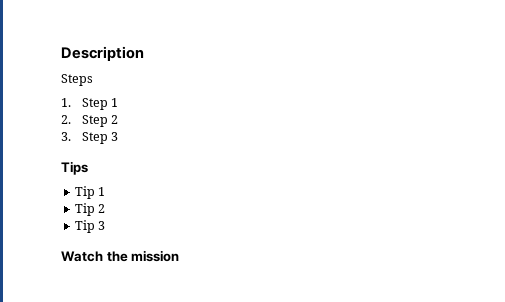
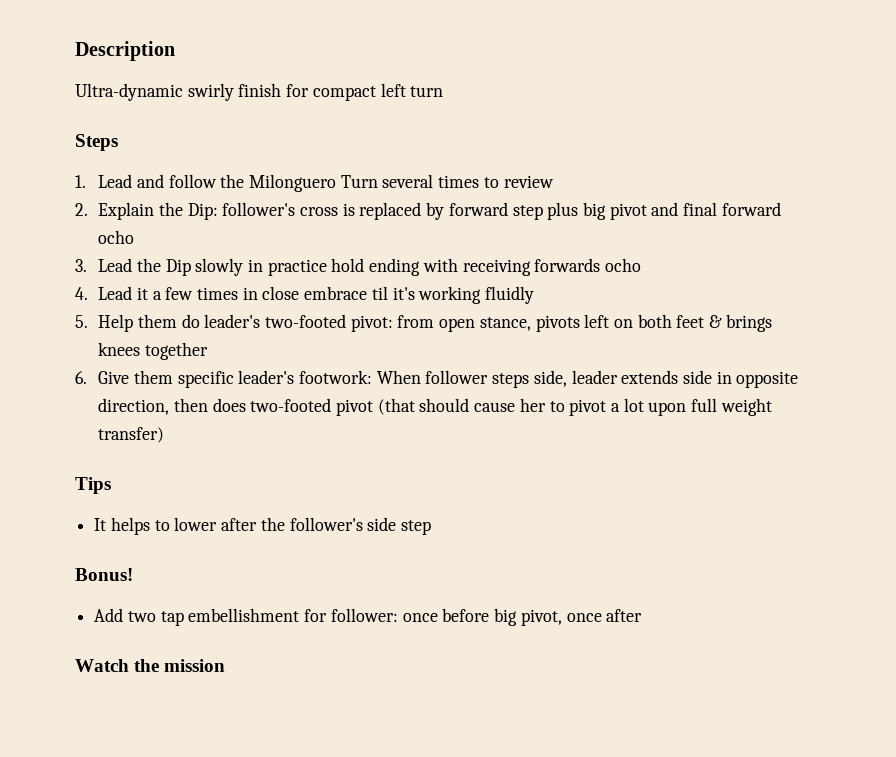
[61,74,93,86] [61,98,119,110] [61,115,119,127] [61,132,119,144] [61,161,88,175] [74,186,106,199] [74,203,106,216] [74,220,106,233] Steps // 1. Step 1 // 2. Step 2 // 3. Step 3 // Tips // Tip 1 // Tip 2 // Tip 3 -> [75,83,444,101] [75,134,118,151] [75,174,554,192] [75,202,781,220] [98,230,135,244] [75,258,642,276] [75,286,535,304] [75,314,772,332] [98,342,208,360] [75,370,799,388] [98,398,772,416] [98,427,165,443] [75,477,111,494] [94,517,432,535] [75,568,133,581] [94,608,643,626] Ultra-dynamic swirly finish for compact left turn // Steps // 1. Lead and follow the Milonguero Turn several times to review // 2. Explain the Dip: follower's cross is replaced by forward step plus big pivot and final forward ocho // 3. Lead the Dip slowly in practice hold ending with receiving forwards ocho // 4. Lead it a few times in close embrace til it's working fluidly // 5. Help them do leader's two-footed pivot: from open stance, pivots left on both feet & brings knees together // 6. Give them specific leader's footwork: When follower steps side, leader extends side in opposite direction, then does two-footed pivot (that should cause her to pivot a lot upon full weight transfer) // Tips // It helps to lower after the follower's side step // Bonus! // Add two tap embellishment for follower: once before big pivot, once after

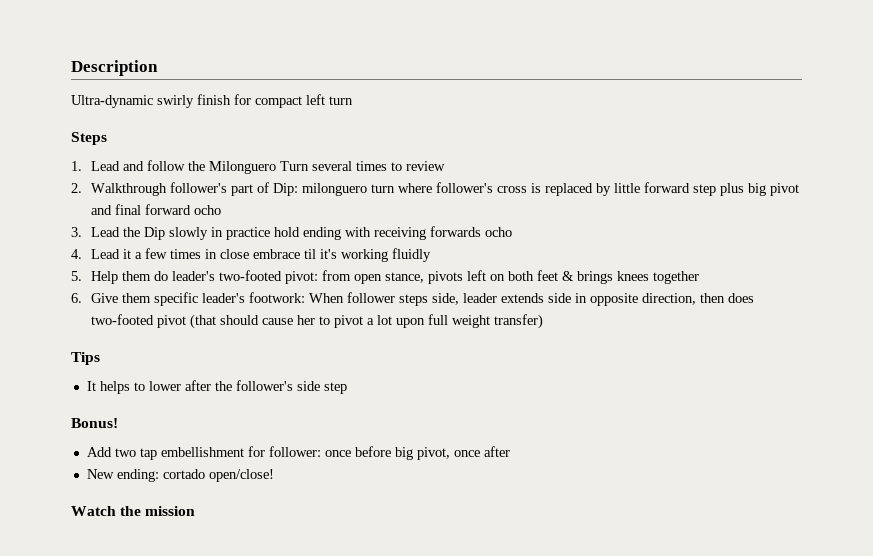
[98,202,218,220] Explain the Dip: -> [91,182,433,196] Walkthrough follower's part of Dip: milonguero turn where
(445, 211) none -> [614,183,641,193] little
(643, 615) none -> [86,469,274,482] // New ending: cortado open/close!

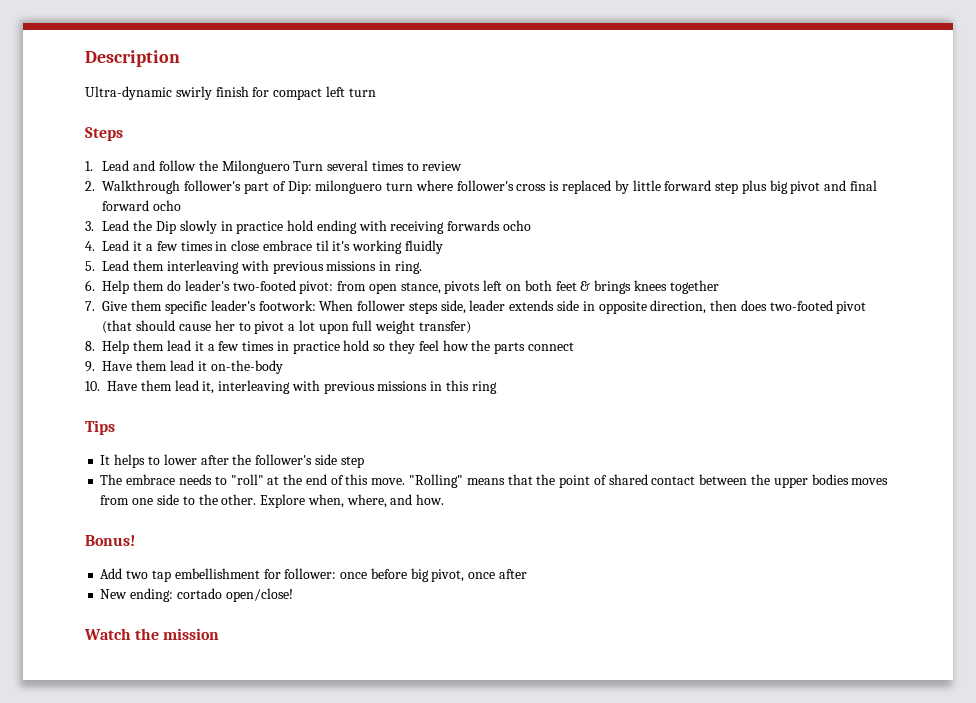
(82, 276) none -> [102,260,422,274] [85,280,95,291] Lead them interleaving with previous missions in ring. // 6.
[71,293,82,303] 6. -> [85,301,95,311] 7.
(544, 321) none -> [85,340,574,354] [85,360,283,374] [85,380,497,394] // 8. Help them lead it a few times in practice hold so they feel how the parts connect // 9. Have them lead it on-the-body // 10. Have them lead it, interleaving with previous missions in this ring
(347, 388) none -> [100,474,889,488] [100,494,445,508] // The embrace needs to "roll" at the end of this move. "Rolling" means that the point of shared contact between the upper bodies moves from one side to the other. Explore when, where, and how.

